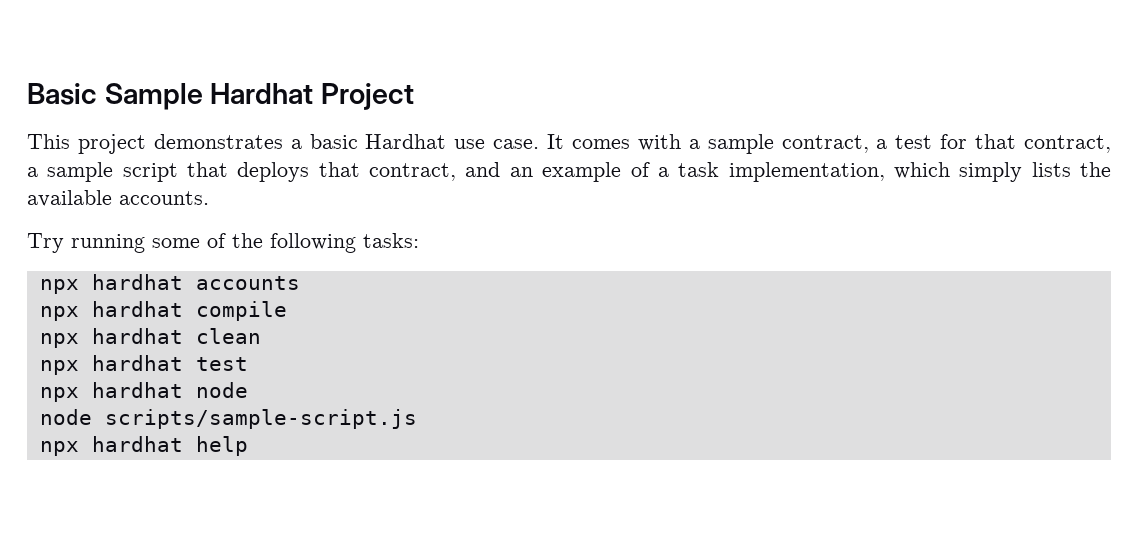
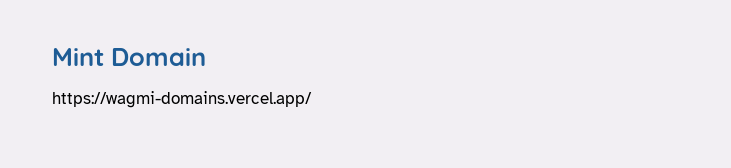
[27,83,415,110] [27,134,1112,154] [27,162,1112,182] [27,190,209,207] [27,233,419,253] [39,274,300,294] [39,301,287,321] [39,328,261,348] [39,355,248,375] [39,382,248,402] [39,409,417,429] [39,436,248,456] Basic Sample Hardhat Project // This project demonstrates a basic Hardhat use case. It comes with a sample contract, a test for that contract, a sample script that deploys that contract, and an example of a task implementation, which simply lists the available accounts. // Try running some of the following tasks: // npx hardhat accounts // npx hardhat compile // npx hardhat clean // npx hardhat test // npx hardhat node // node scripts/sample-script.js // npx hardhat help -> [52,48,206,66] [52,91,312,108] Mint Domain // https://wagmi-domains.vercel.app/

